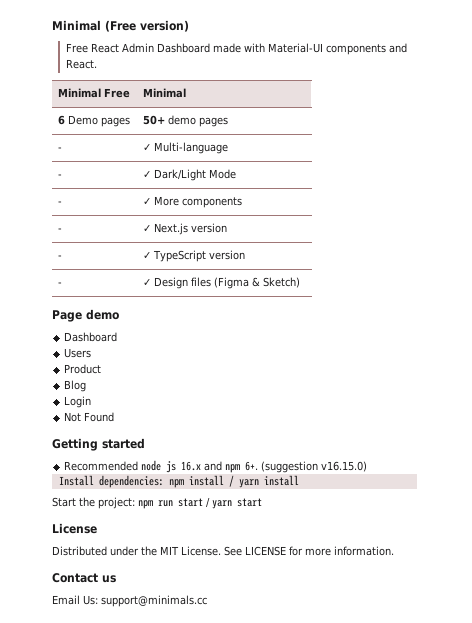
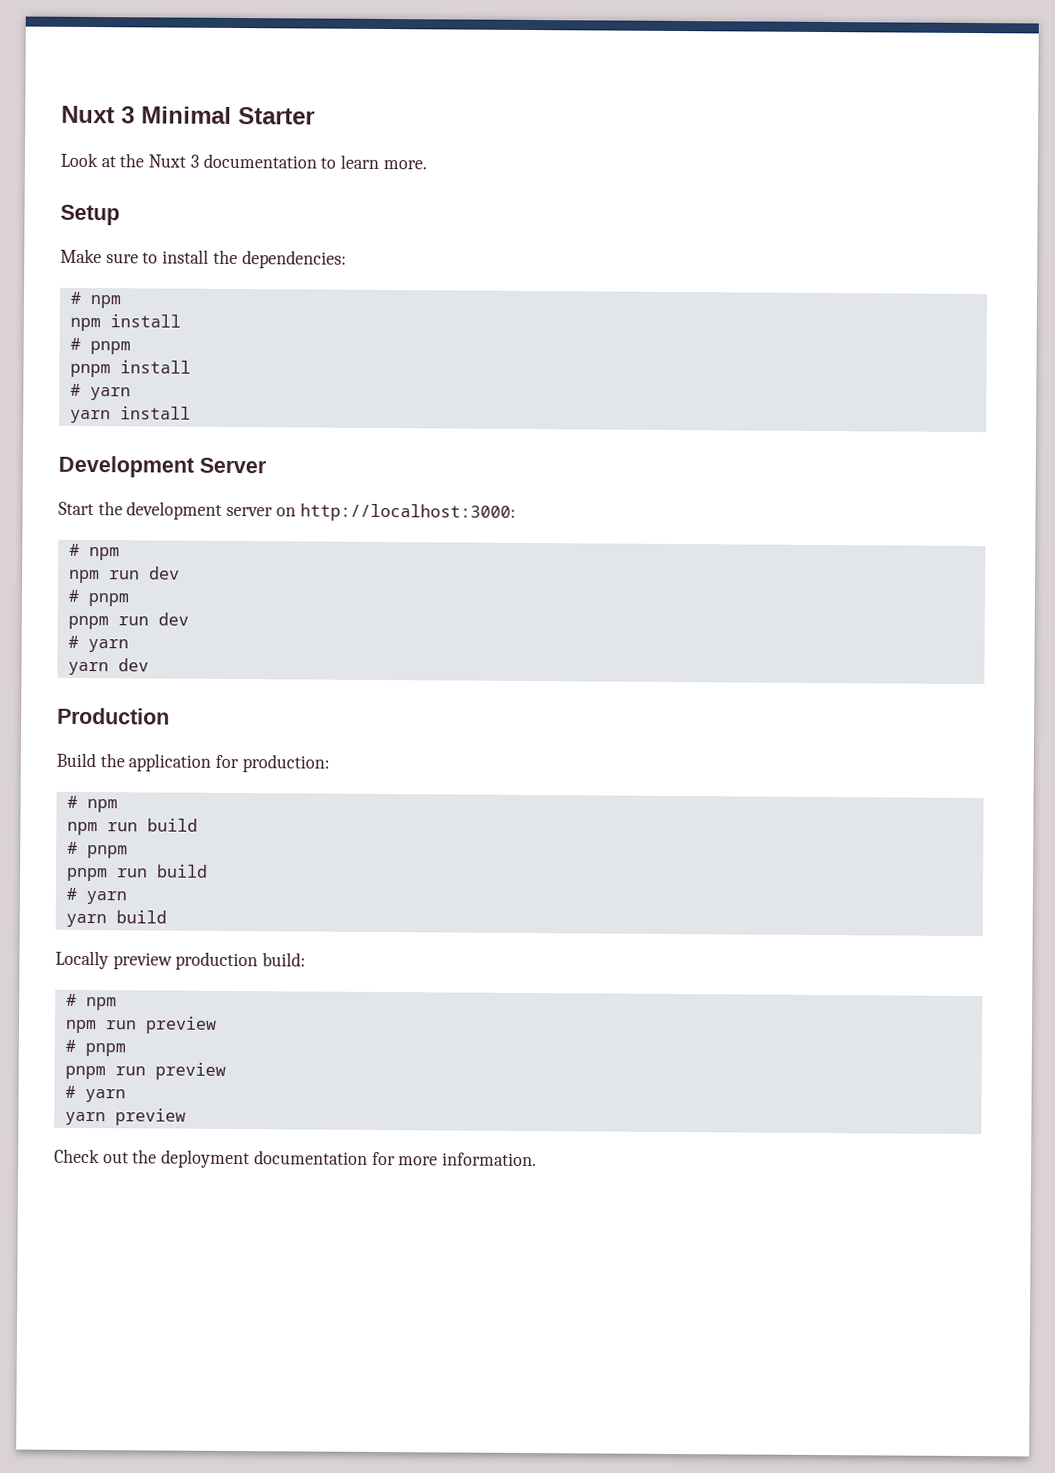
[52,20,189,32] [66,43,408,55] [66,59,98,69] [57,88,130,98] [142,88,186,98] [57,115,130,127] [142,115,228,127] [57,147,62,151] [142,142,228,154] [57,174,62,178] [142,169,236,181] [57,201,62,205] [142,196,242,208] [57,228,62,232] [142,223,227,235] [57,255,62,259] [142,250,245,262] [57,282,62,286] [142,277,300,289] [52,309,119,322] [64,332,118,342] [64,348,92,358] [64,364,102,374] [64,380,87,392] [64,396,92,408] [64,412,115,422] [52,438,145,451] [64,460,368,473] [58,475,234,488] Minimal (Free version) // Free React Admin Dashboard made with Material-UI components and React. // Minimal Free | Minimal // 6 Demo pages | 50+ demo pages // - | ✓ Multi-language // - | ✓ Dark/Light Mode // - | ✓ More components // - | ✓ Next.js version // - | ✓ TypeScript version // - | ✓ Design files (Figma & Sketch) // Page demo // Dashboard // Users // Product // Blog // Login // Not Found // Getting started // Recommended node js 16.x and npm 6+. (suggestion v16.15.0) // Install dependencies: npm install / -> [61,105,315,125] [60,152,427,170] [60,204,120,226] [60,248,347,269] [69,291,121,309] [69,314,181,332] [69,337,131,355] [69,360,191,378] [69,383,131,401] Nuxt 3 Minimal Starter // Look at the Nuxt 3 documentation to learn more. // Setup // Make sure to install the dependencies: // # npm // npm install // # pnpm // pnpm install // # yarn //
(299, 480) none -> [58,455,267,478] // Development Server
[98,497,262,509] [52,523,97,534] [52,546,394,556] [52,573,116,583] [52,595,207,607] project: npm run start / yarn start // License // Distributed under the MIT License. See LICENSE for more information. // Contact us // Email Us: support@minimals.cc -> [126,501,516,522] [68,543,120,561] [68,566,180,584] [67,589,129,607] [67,612,189,630] [67,635,129,653] [67,658,149,676] [57,707,170,725] [56,752,330,773] [66,795,118,813] [66,818,198,836] [66,841,128,859] [66,864,208,882] [65,887,127,905] [65,910,167,928] [55,950,307,971] [65,993,117,1011] [64,1016,217,1034] [64,1039,126,1057] [64,1062,226,1080] [64,1085,126,1103] [64,1108,186,1126] [54,1148,538,1169] development server on http://localhost:3000: // # npm // npm run dev // # pnpm // pnpm run dev // # yarn // yarn dev // Production // Build the application for production: // # npm // npm run build // # pnpm // pnpm run build // # yarn // yarn build // Locally preview production build: // # npm // npm run preview // # pnpm // pnpm run preview // # yarn // yarn preview // Check out the deployment documentation for more information.

